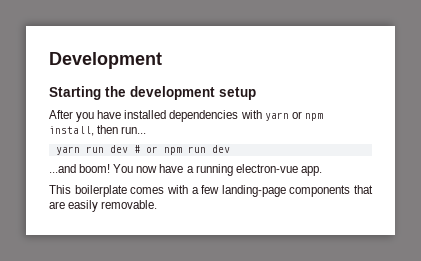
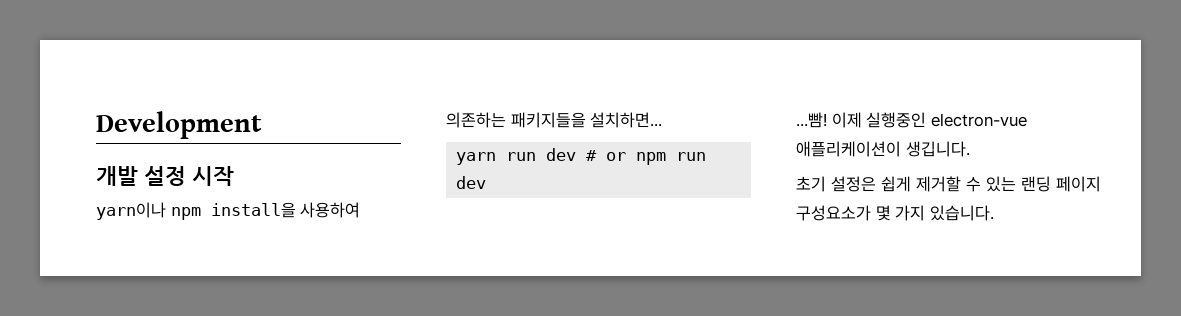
[49,86,256,100] [49,110,323,122] [49,125,147,136] Starting the development setup // After you have installed dependencies with yarn or npm install, then run... -> [96,166,234,186] [96,202,361,220] [446,112,663,128] 개발 설정 시작 // yarn이나 npm install을 사용하여 의존하는 패키지들을 설치하면...
[49,164,322,176] [49,185,373,197] [49,200,158,212] ...and boom! You now have a running electron-vue app. // This boilerplate comes with a few landing-page components that are easily removable. -> [796,112,1027,128] [796,141,970,157] [796,176,1101,192] [796,205,994,221] ...빰! 이제 실행중인 electron-vue 애플리케이션이 생깁니다. // 초기 설정은 쉽게 제거할 수 있는 랜딩 페이지 구성요소가 몇 가지 있습니다.

